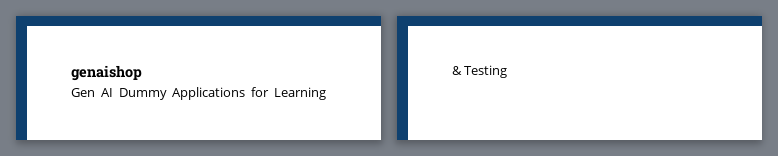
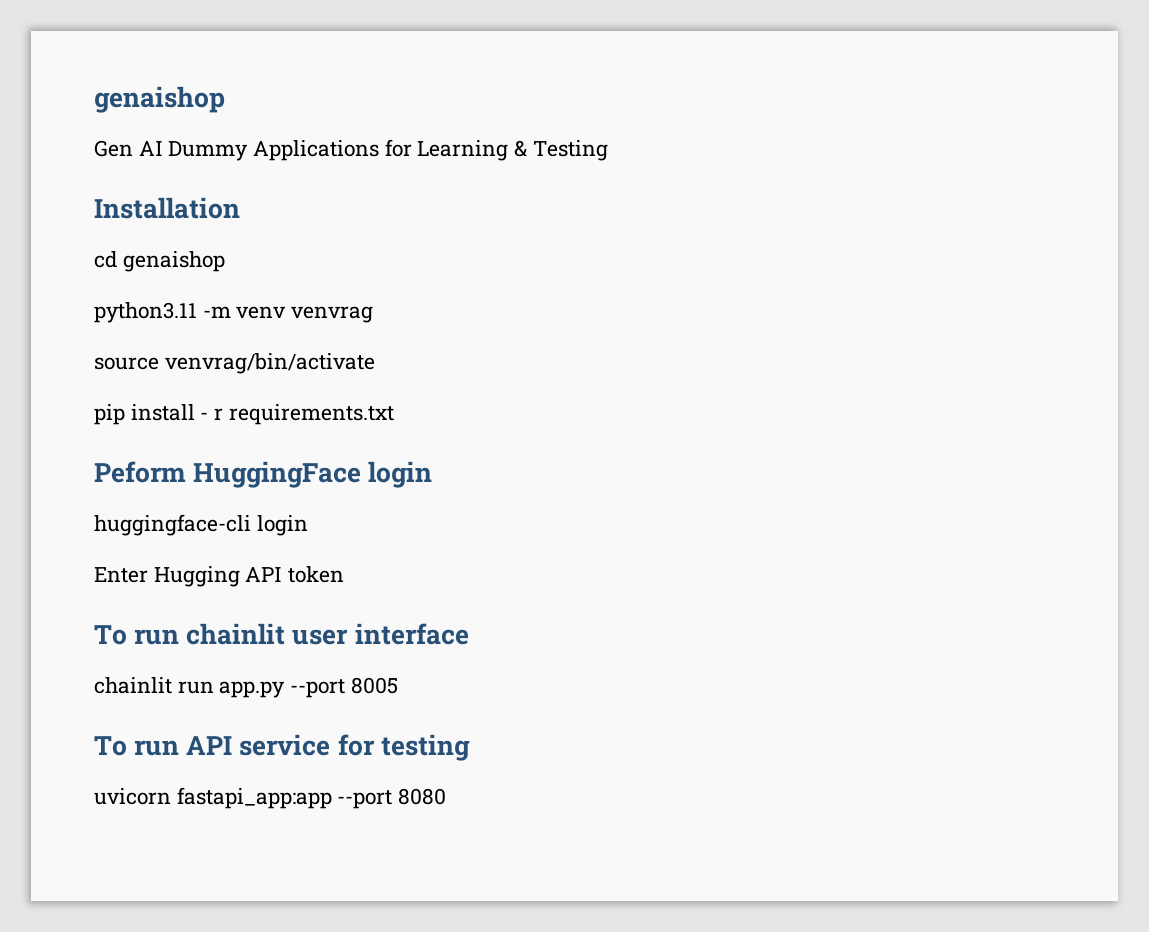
(508, 71) none -> [94,197,240,219] [94,251,225,272] [94,302,374,323] [94,353,375,374] [94,404,394,425] [94,461,433,488] [94,514,308,536] [94,566,345,587] [94,623,469,645] [94,677,398,698] [94,734,470,761] [94,787,447,809] // Installation // cd genaishop // python3.11 -m venv venvrag // source venvrag/bin/activate // pip install - r requirements.txt // Peform HuggingFace login // huggingface-cli login // Enter Hugging API token // To run chainlit user interface // chainlit run app.py --port 8005 // To run API service for testing // uvicorn fastapi_app:app --port 8080

